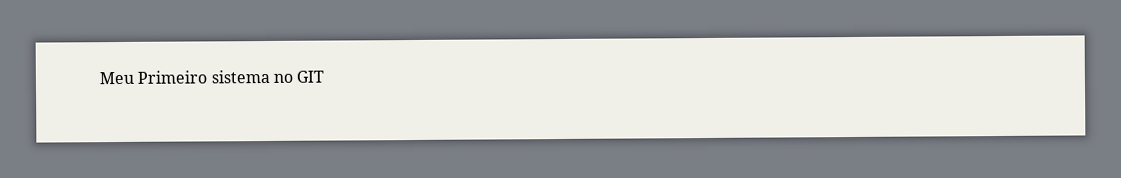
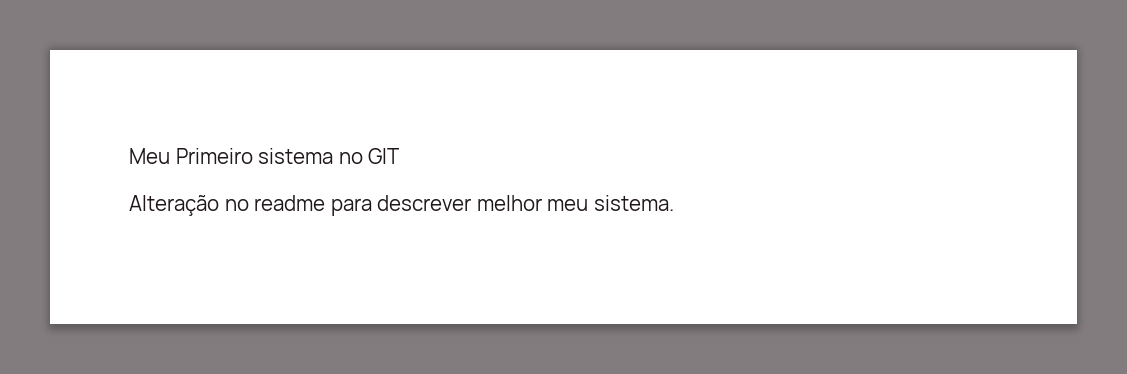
(325, 76) none -> [129,195,674,216] // Alteração no readme para descrever melhor meu sistema.

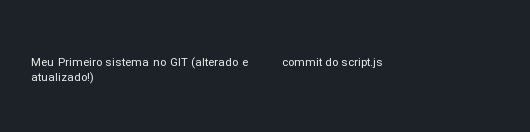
[129,195,674,216] // Alteração no readme para descrever melhor meu sistema. -> [191,57,248,69] [31,72,94,84] [282,58,384,68] (alterado e atualizado!) // commit do script.js

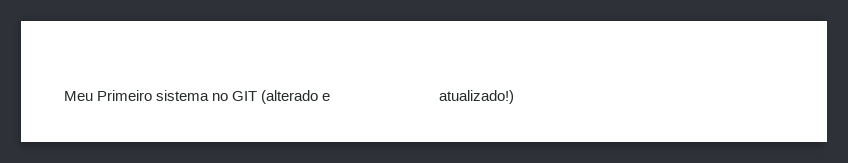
[282,58,384,68] // commit do script.js -> (514, 97) none

